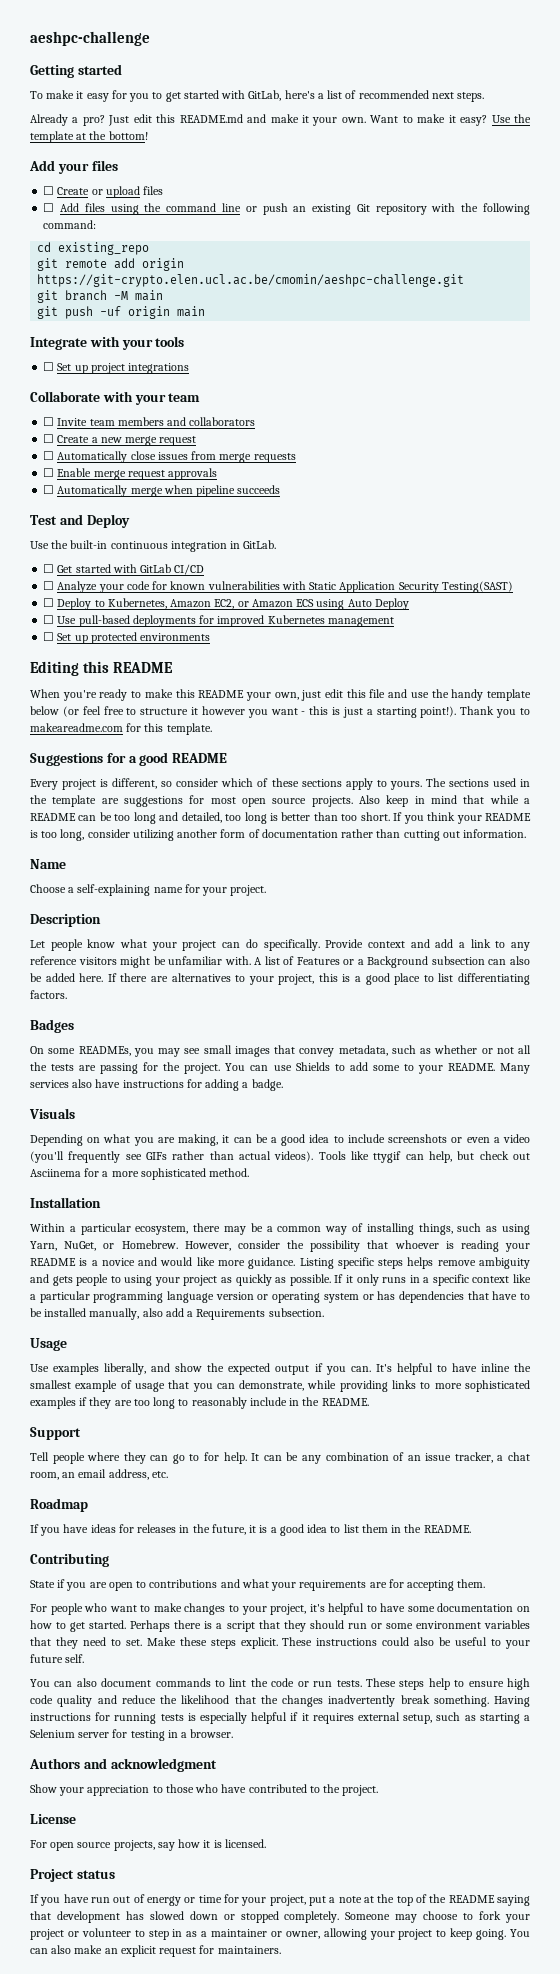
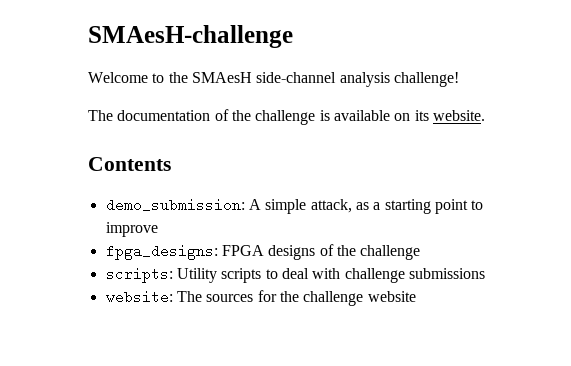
[30,31,150,46] [30,64,122,78] [30,90,485,102] [30,114,532,126] [30,131,148,143] [29,160,118,174] [43,186,164,198] [43,203,531,215] [43,220,97,229] [37,242,150,255] [37,258,185,271] [37,274,465,287] [37,290,164,303] [37,306,206,319] [30,336,185,350] [43,362,190,374] [30,391,201,405] [43,417,256,426] [43,434,197,446] [43,451,296,463] [43,468,218,480] [43,485,281,497] [30,514,130,528] [30,540,277,552] [43,564,205,575] [43,581,513,593] [43,598,409,610] [43,615,394,627] [43,632,211,644] [30,661,174,676] [30,689,531,701] [30,706,531,718] [30,723,212,735] [30,752,228,766] [30,778,530,790] [30,795,530,807] [30,812,531,824] [30,829,527,841] [30,859,66,869] [30,884,267,896] [30,914,101,927] [30,939,530,951] [30,956,531,968] [30,973,530,985] [30,990,67,999] [30,1019,74,1033] [30,1045,531,1057] [30,1062,530,1074] [30,1079,283,1091] [29,1108,75,1119] [30,1134,530,1146] [30,1151,530,1163] [30,1168,250,1180] [30,1197,101,1208] [30,1223,531,1235] [30,1240,531,1252] [30,1257,530,1269] [30,1274,531,1286] [30,1291,530,1303] [30,1308,324,1320] [30,1338,67,1351] [30,1363,531,1375] [30,1380,531,1392] [30,1397,369,1409] [30,1427,81,1440] [30,1452,530,1464] [30,1469,168,1480] [30,1498,88,1512] [30,1524,471,1536] [30,1553,109,1567] [30,1579,486,1591] [30,1603,530,1615] [30,1620,530,1632] [30,1637,530,1649] [30,1654,85,1663] [30,1678,531,1690] [30,1695,530,1707] [30,1712,530,1724] [30,1729,234,1741] [29,1758,217,1772] [30,1784,379,1796] [30,1814,76,1824] [30,1839,266,1851] [30,1869,115,1882] [30,1894,530,1906] [30,1911,530,1923] [30,1928,530,1940] [30,1945,281,1957] aeshpc-challenge // Getting started // To make it easy for you to get started with GitLab, here's a list of recommended next steps. // Already a pro? Just edit this README.md and make it your own. Want to make it easy? Use the template at the bottom! // Add your files // ☐ Create or upload files // ☐ Add files using the command line or push an existing Git repository with the following command: // cd existing_repo // git remote add origin https://git-crypto.elen.ucl.ac.be/cmomin/aeshpc-challenge.git // git branch -M main // git push -uf origin main // Integrate with your tools // ☐ Set up project integrations // Collaborate with your team // ☐ Invite team members and collaborators // ☐ Create a new merge request // ☐ Automatically close issues from merge requests // ☐ Enable merge request approvals // ☐ Automatically merge when pipeline succeeds // Test and Deploy // Use the built-in continuous integration in GitLab. // ☐ Get started with GitLab CI/CD // ☐ Analyze your code for known vulnerabilities with Static Application Security Testing(SAST) // ☐ Deploy to Kubernetes, Amazon EC2, or Amazon ECS using Auto Deploy // ☐ Use pull-based deployments for improved Kubernetes management // ☐ Set up protected environments // Editing this README // When you're ready to make this README your own, just edit this file and use the handy template below (or feel free to structure it however you want - this is just a starting point!). Thank you to makeareadme.com for this template. // Suggestions for a good README // Every project is different, so consider which of these sections apply to yours. The sections used in the template are suggestions for most open source projects. Also keep in mind that while a README can be too long and detailed, too long is better than too short. If you think your README is too long, consider utilizing another form of documentation rather than cutting out information. // Name // Choose a self-explaining name for your project. // Description // Let people know what your project can do specifically. Provide context and add a link to any reference visitors might be unfamiliar with. A list of Features or a Background subsection can also be added here. If there are alternatives to your project, this is a good place to list differentiating factors. // Badges // On some READMEs, you may see small images that convey metadata, such as whether or not all the tests are passing for the project. You can use Shields to add some to your README. Many services also have instructions for adding a badge. // Visuals // Depending on what you are making, it can be a good idea to include screenshots or even a video (you'll frequently see GIFs rather than actual videos). Tools like ttygif can help, but check out Asciinema for a more sophisticated method. // Installation // Within a particular ecosystem, there may be a common way of installing things, such as using Yarn, NuGet, or Homebrew. However, consider the possibility that whoever is reading your README is a novice and would like more guidance. Listing specific steps helps remove ambiguity and gets people to using your project as quickly as possible. If it only runs in a specific context like a particular programming language version or operating system or has dependencies that have to be installed manually, also add a Requirements subsection. // Usage // Use examples liberally, and show the expected output if you can. It's helpful to have inline the smallest example of usage that you can demonstrate, while providing links to more sophisticated examples if they are too long to reasonably include in the README. // Support // Tell people where they can go to for help. It can be any combination of an issue tracker, a chat room, an email address, etc. // Roadmap // If you have ideas for releases in the future, it is a good idea to list them in the README. // Contributing // State if you are open to contributions and what your requirements are for accepting them. // For people who want to make changes to your project, it's helpful to have some documentation on how to get started. Perhaps there is a script that they should run or some environment variables that they need to set. Make these steps explicit. These instructions could also be useful to your future self. // You can also document commands to lint the code or run tests. These steps help to ensure high code quality and reduce the likelihood that the changes inadvertently break something. Having instructions for running tests is especially helpful if it requires external setup, such as starting a Selenium server for testing in a browser. // Authors and acknowledgment // Show your appreciation to those who have contributed to the project. // License // For open source projects, say how it is licensed. // Project status // If you have run out of energy or time for your project, put a note at the top of the README saying that development has slowed down or stopped completely. Someone may choose to fork your project or volunteer to step in as a maintainer or owner, allowing your project to keep going. You can also make an explicit request for maintainers. -> [88,25,293,48] [88,72,459,87] [88,109,485,125] [88,157,171,171] [105,198,484,214] [105,222,158,237] [105,244,421,260] [105,267,485,283] [105,290,416,306] SMAesH-challenge // Welcome to the SMAesH side-channel analysis challenge! // The documentation of the challenge is available on its website. // Contents // demo_submission: A simple attack, as a starting point to improve // fpga_designs: FPGA designs of the challenge // scripts: Utility scripts to deal with challenge submissions // website: The sources for the challenge website

